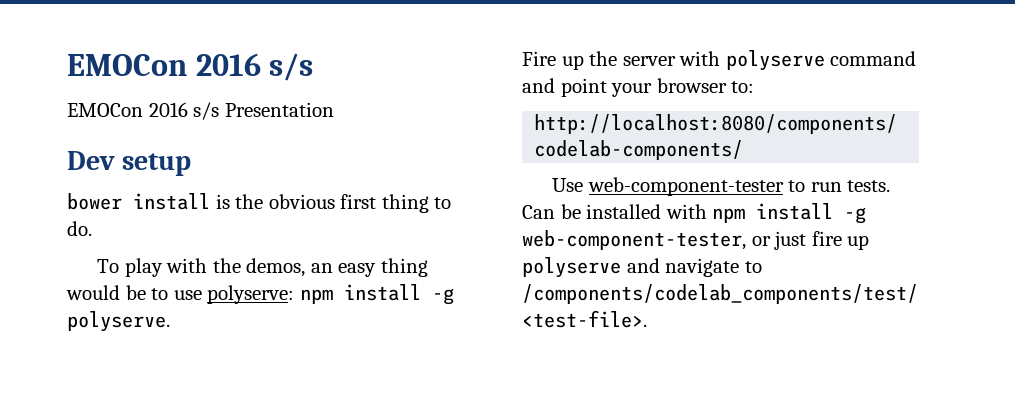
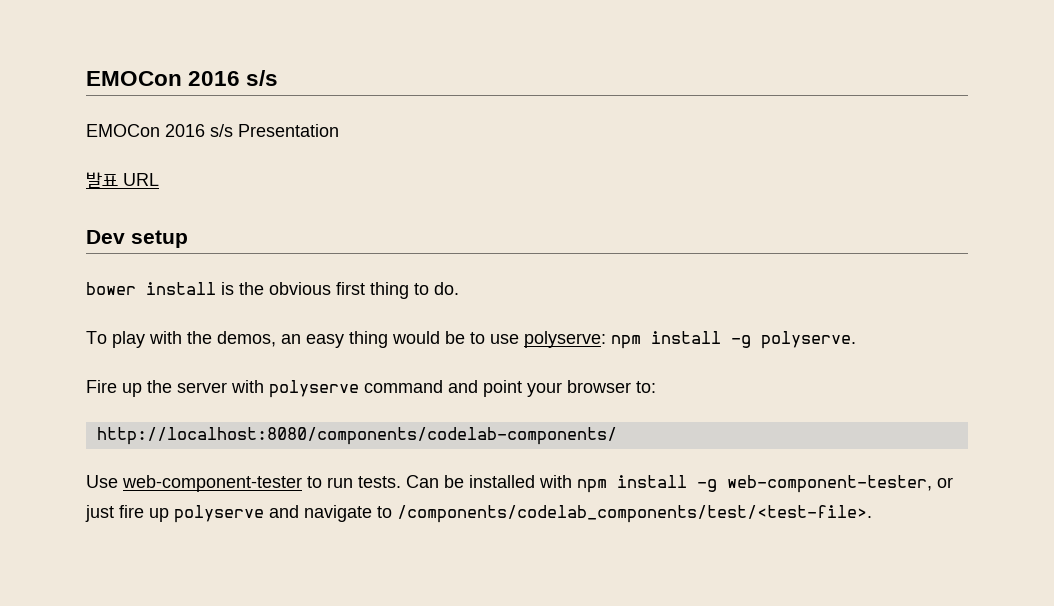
(334, 109) none -> [86,172,159,188] // 발표 URL

